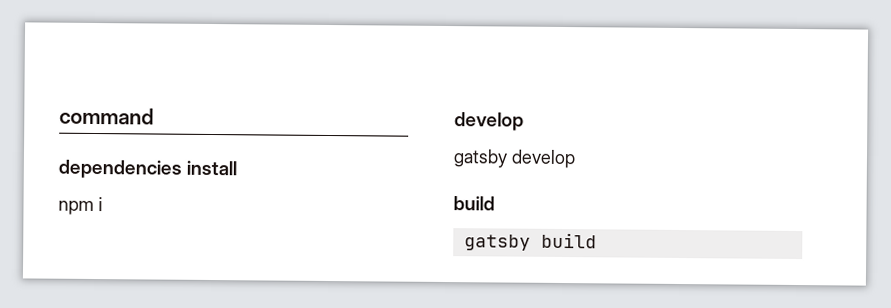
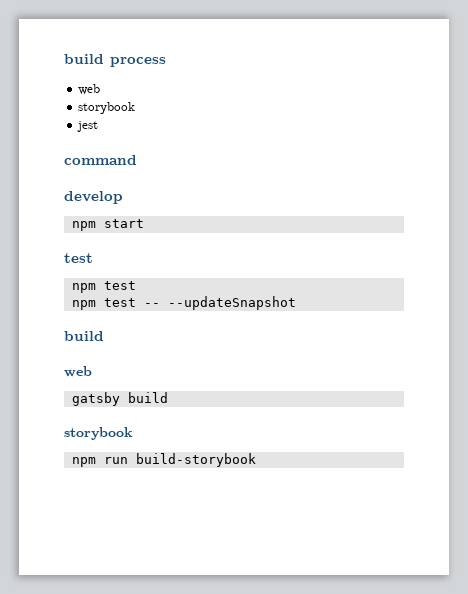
[59,107,154,125] [58,159,238,179] [58,197,103,215] [454,112,524,131] [453,149,576,169] [453,196,495,211] command // dependencies install // npm i // develop // gatsby develop // build -> [64,54,166,67] [78,84,101,95] [78,102,136,114] [77,121,99,132] [64,155,137,165] [64,191,123,204] [71,219,144,231] [64,253,93,263] [71,281,136,293] [71,296,296,310] [64,331,104,341] [64,366,92,377] build process // web // storybook // jest // command // develop // npm start // test // npm test // npm test -- --updateSnapshot // build // web
(597, 240) none -> [64,427,133,440] [71,453,256,467] // storybook // npm run build-storybook

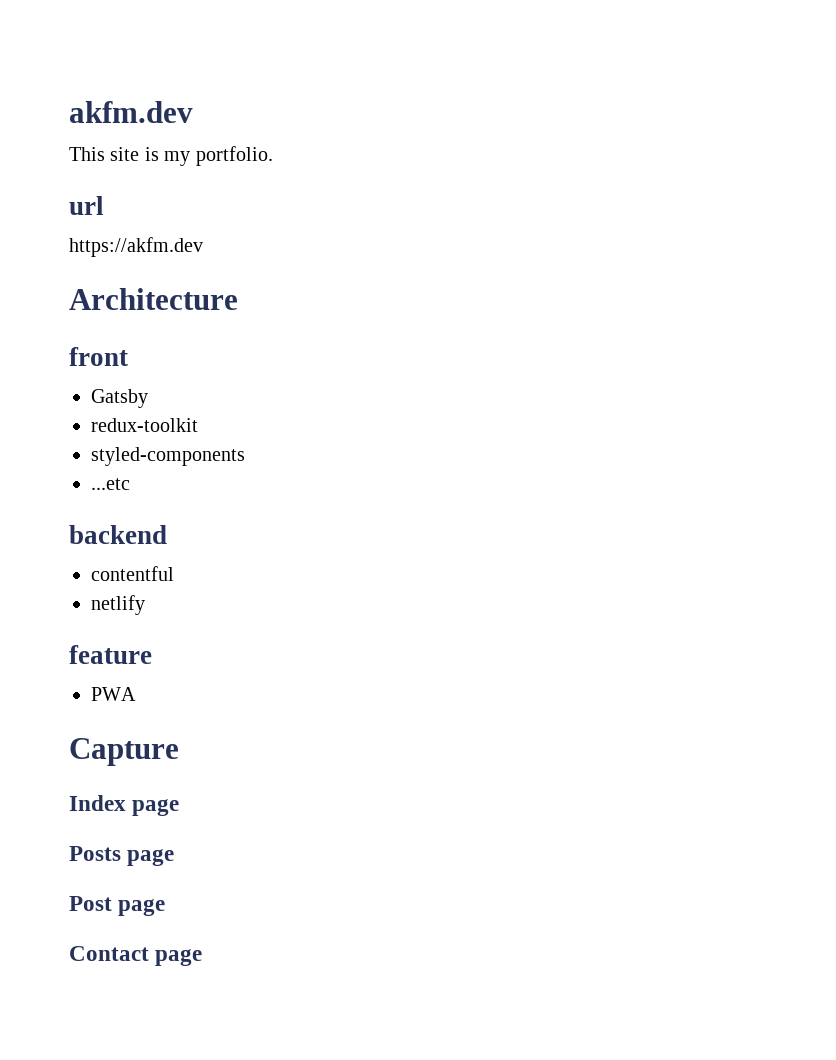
[64,54,166,67] [78,84,101,95] [78,102,136,114] [77,121,99,132] [64,155,137,165] [64,191,123,204] [71,219,144,231] [64,253,93,263] [71,281,136,293] [71,296,296,310] [64,331,104,341] [64,366,92,377] [71,392,168,406] [64,427,133,440] [71,453,256,467] build process // web // storybook // jest // command // develop // npm start // test // npm test // npm test -- --updateSnapshot // build // web // gatsby build // storybook // npm run build-storybook -> [69,101,193,123] [69,146,273,166] [69,196,104,215] [69,237,203,257] [69,288,238,310] [69,347,128,366] [91,389,148,408] [91,418,198,432] [91,447,245,466] [91,478,130,490] [69,525,167,544] [91,566,174,581] [91,595,145,615] [69,645,152,664] [91,687,136,701] [69,738,179,766] [69,795,180,816] [69,846,175,866] [69,896,166,916] [69,946,203,966] akfm.dev // This site is my portfolio. // url // https://akfm.dev // Architecture // front // Gatsby // redux-toolkit // styled-components // ...etc // backend // contentful // netlify // feature // PWA // Capture // Index page // Posts page // Post page // Contact page

